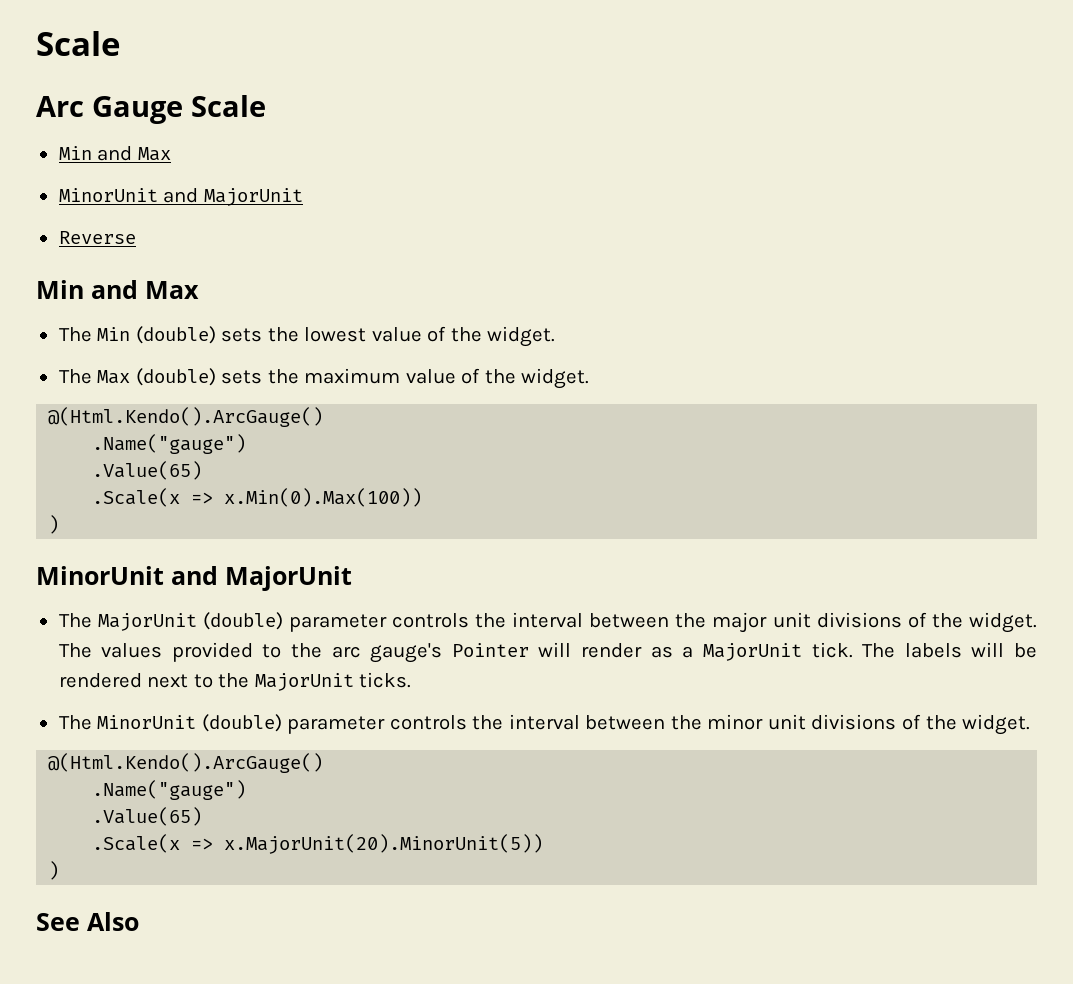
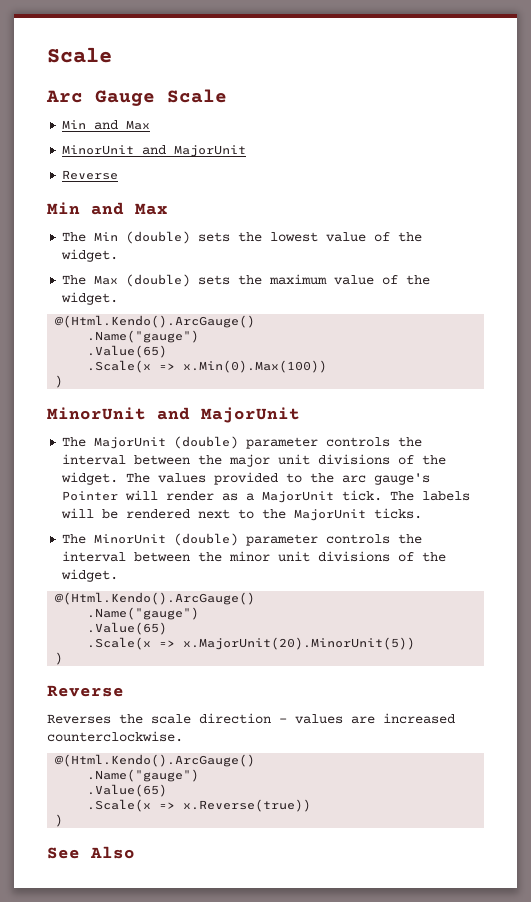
(60, 870) none -> [47,685,124,697] [47,713,455,724] [47,731,183,742] [55,754,256,767] [87,769,200,782] [87,784,168,797] [87,799,312,812] [55,814,64,827] // Reverse // Reverses the scale direction - values are increased counterclockwise. // @(Html.Kendo().ArcGauge() // .Name("gauge") // .Value(65) // .Scale(x => x.Reverse(true)) // )

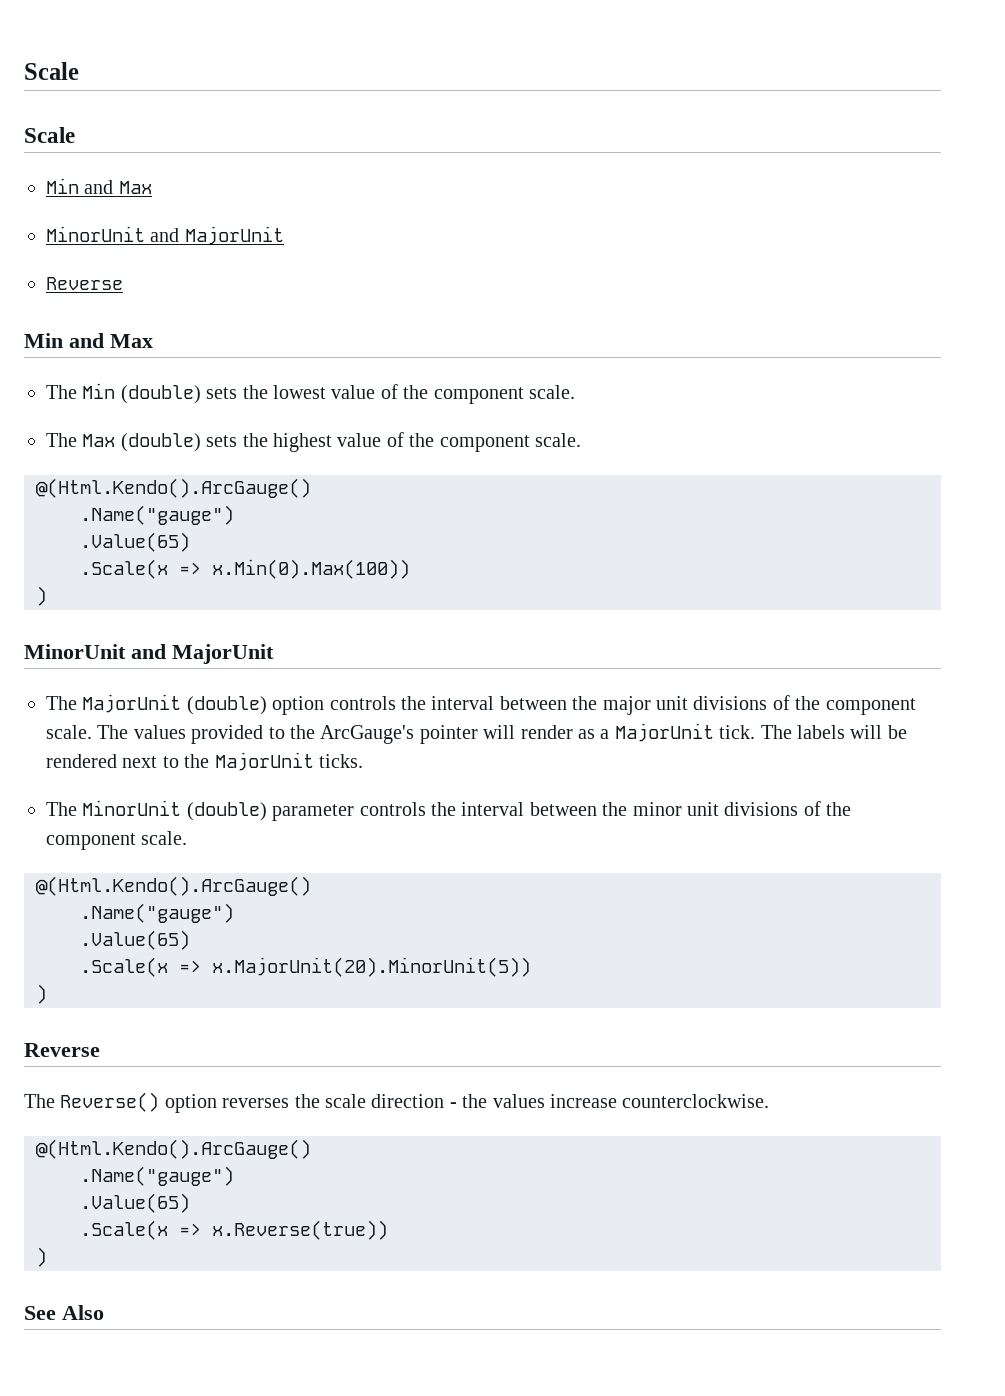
[47,47,112,63] [46,90,155,106] Scale // Arc Gauge -> [24,62,79,80] Scale //
[61,249,119,262] widget. -> [433,385,575,404] component scale.
[269,274,431,285] [61,292,119,305] maximum value of the widget. -> [273,432,581,452] highest value of the component scale.
[246,437,319,449] parameter -> [272,696,325,715] option
[61,472,119,485] widget. -> [825,698,916,715] [46,725,92,739] component scale.
[342,473,431,485] [62,491,119,501] arc gauge's Pointer -> [320,725,478,744] ArcGauge's pointer
[61,569,119,582] widget. -> [46,831,188,850] component scale.
[47,714,111,724] Reverses -> [24,1092,290,1113] The Reverse() option reverses
[295,713,455,724] values are increased -> [462,1094,617,1108] the values increase

